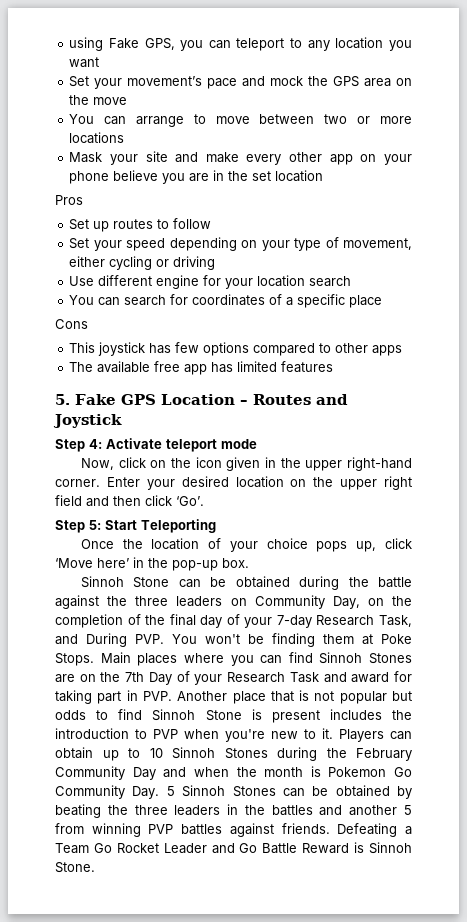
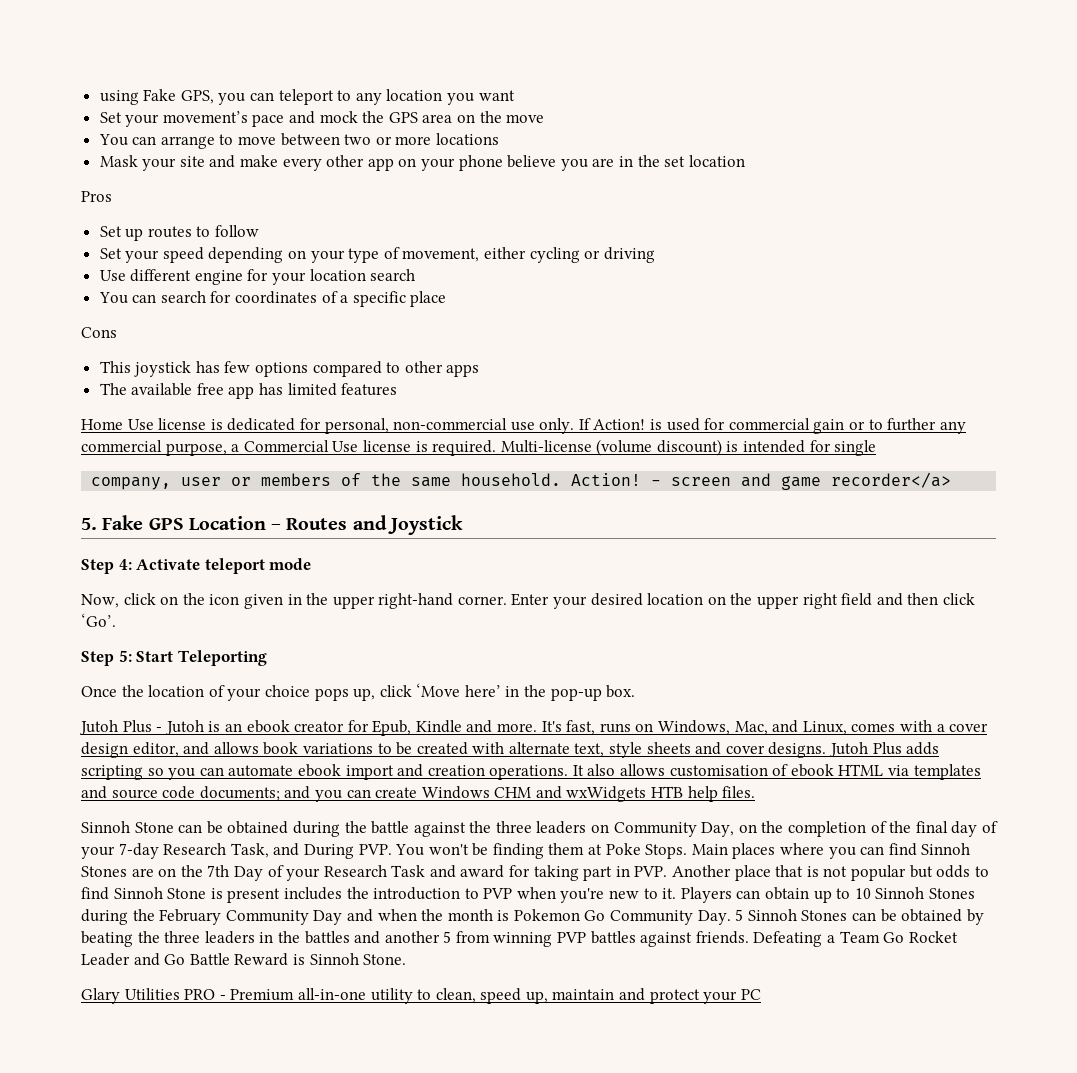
(334, 367) none -> [81,418,966,434] [81,439,877,456] [91,472,952,490] // Home Use license is dedicated for personal, non-commercial use only. If Action! is used for commercial gain or to further any commercial purpose, a Commercial Use license is required. Multi-license (volume discount) is intended for single // company, user or members of the same household. Action! - screen and game recorder</a>
(249, 563) none -> [79,720,989,736] [81,742,940,758] [81,764,981,780] [81,786,756,802] // Jutoh Plus - Jutoh is an ebook creator for Epub, Kindle and more. It's fast, runs on Windows, Mac, and Linux, comes with a cover design editor, and allows book variations to be created with alternate text, style sheets and cover designs. Jutoh Plus adds scripting so you can automate ebook import and creation operations. It also allows customisation of ebook HTML via templates and source code documents; and you can create Windows CHM and wxWidgets HTB help files.
(95, 867) none -> [81,988,761,1004] // Glary Utilities PRO - Premium all-in-one utility to clean, speed up, maintain and protect your PC

